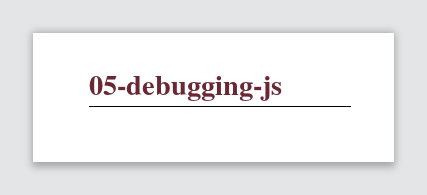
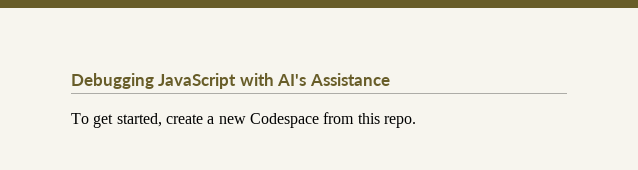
[89,76,282,101] 05-debugging-js -> [71,73,390,89] [71,112,416,128] Debugging JavaScript with AI's Assistance // To get started, create a new Codespace from this repo.

